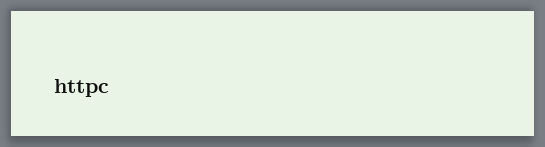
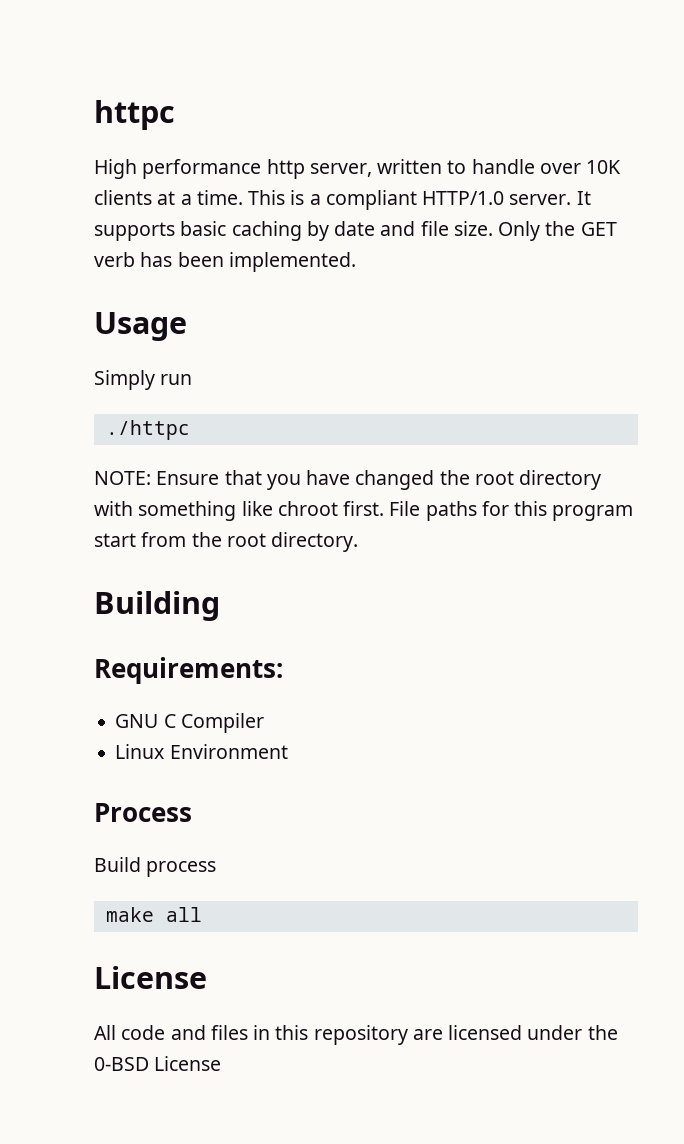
(109, 88) none -> [94,159,622,179] [94,190,591,210] [94,221,617,241] [94,252,356,272] [94,312,187,341] [94,370,193,390] [105,420,190,440] [94,470,602,490] [94,501,634,521] [94,532,359,552] [94,591,220,621] [94,657,283,684] [115,713,264,733] [115,744,288,759] [94,803,192,822] [94,857,217,877] [105,907,202,922] [94,966,207,989] [94,1025,618,1045] [94,1056,222,1071] // High performance http server, written to handle over 10K clients at a time. This is a compliant HTTP/1.0 server. It supports basic caching by date and file size. Only the GET verb has been implemented. // Usage // Simply run // ./httpc // NOTE: Ensure that you have changed the root directory with something like chroot first. File paths for this program start from the root directory. // Building // Requirements: // GNU C Compiler // Linux Environment // Process // Build process // make all // License // All code and files in this repository are licensed under the 0-BSD License

